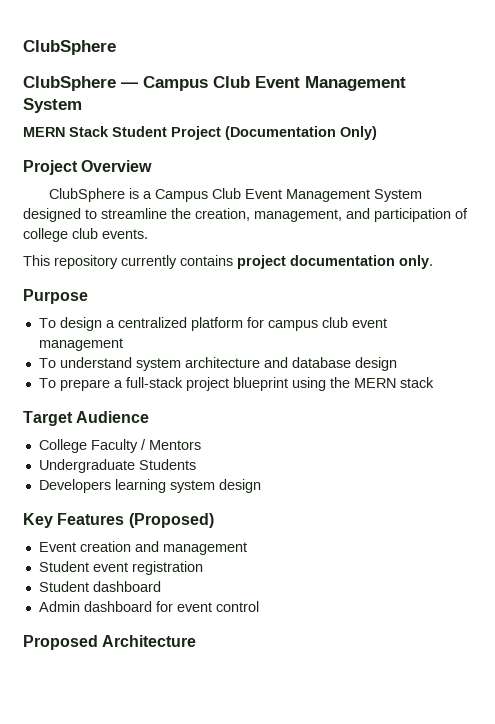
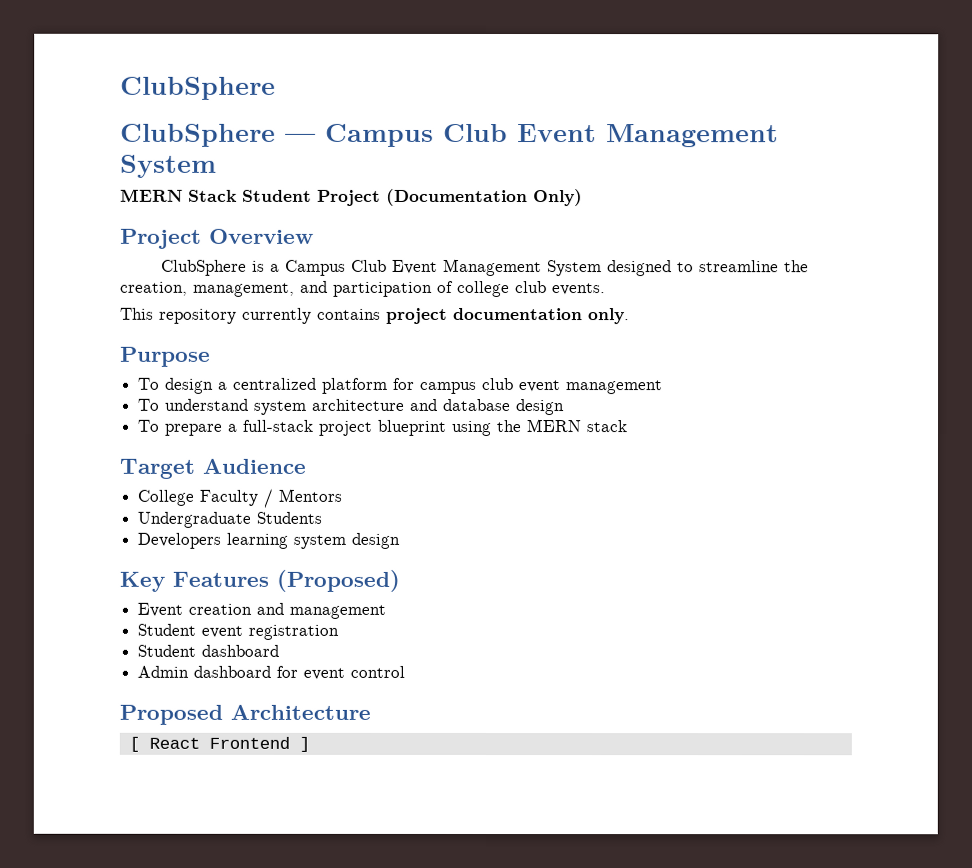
(197, 641) none -> [128,736,310,752] // [ React Frontend ]

